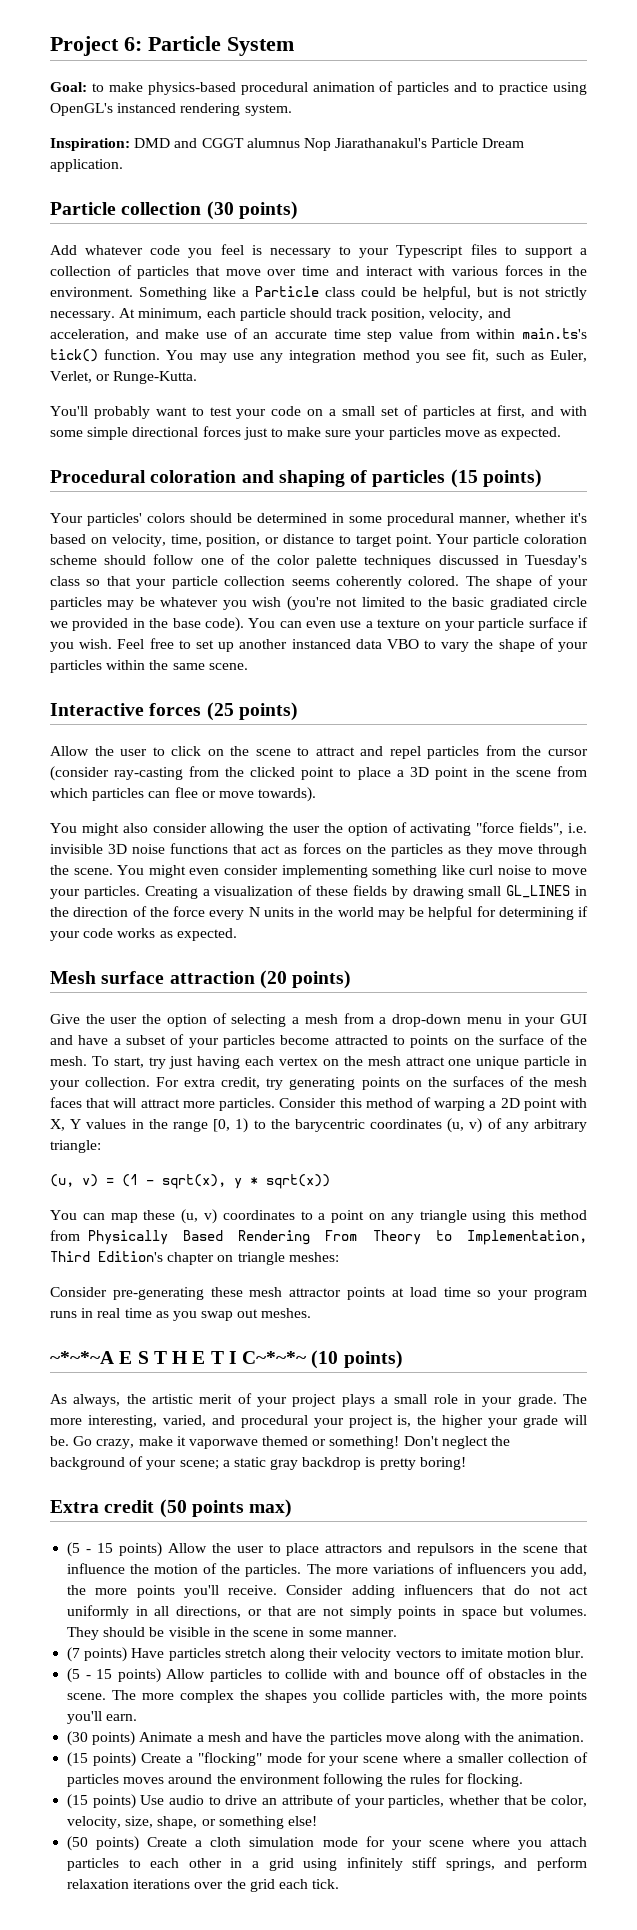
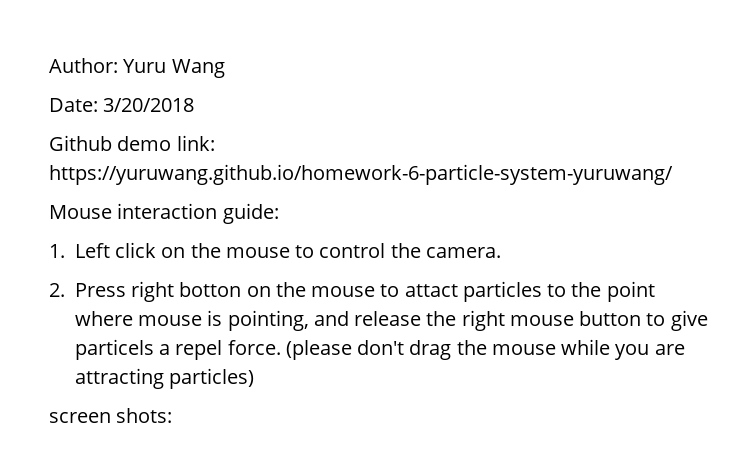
[50,36,294,56] [50,81,587,95] [50,103,292,116] [50,138,525,151] [50,159,123,172] [50,201,298,220] [50,244,587,258] [50,265,587,279] [50,286,587,300] [50,308,511,321] [50,328,587,342] [50,349,587,363] [50,371,198,384] [50,405,587,419] [50,426,562,440] [50,469,542,488] [50,513,587,526] [50,534,587,547] [50,554,587,568] [50,575,589,589] [50,596,587,611] [50,617,588,632] [50,638,588,652] [50,660,248,673] [50,702,298,721] [50,745,588,759] [50,766,587,781] [50,787,317,802] [50,822,588,836] [50,843,587,857] [50,865,587,878] [50,885,587,899] [50,906,588,920] [50,928,237,941] [50,970,352,989] [50,1013,588,1027] [50,1034,587,1048] [50,1056,588,1069] [50,1076,588,1090] [50,1097,588,1111] [50,1118,587,1133] [50,1140,101,1153] [50,1174,330,1189] [50,1209,588,1224] [50,1230,587,1245] [50,1251,339,1265] [50,1287,587,1300] [50,1308,312,1321] [50,1350,403,1369] [50,1393,587,1407] [50,1415,588,1428] [50,1436,511,1449] [50,1456,466,1470] [50,1499,293,1518] [67,1542,588,1557] [67,1563,587,1577] [67,1584,588,1598] [67,1605,587,1619] [67,1627,397,1640] [67,1647,585,1662] [67,1668,588,1683] [67,1690,587,1703] [67,1711,138,1724] [67,1731,585,1746] [67,1752,588,1767] [67,1773,523,1787] [67,1794,588,1809] [67,1816,317,1829] [67,1836,587,1851] [67,1857,587,1871] [67,1879,340,1892] Project 6: Particle System // Goal: to make physics-based procedural animation of particles and to practice using OpenGL's instanced rendering system. // Inspiration: DMD and CGGT alumnus Nop Jiarathanakul's Particle Dream application. // Particle collection (30 points) // Add whatever code you feel is necessary to your Typescript files to support a collection of particles that move over time and interact with various forces in the environment. Something like a Particle class could be helpful, but is not strictly necessary. At minimum, each particle should track position, velocity, and acceleration, and make use of an accurate time step value from within main.ts's tick() function. You may use any integration method you see fit, such as Euler, Verlet, or Runge-Kutta. // You'll probably want to test your code on a small set of particles at first, and with some simple directional forces just to make sure your particles move as expected. // Procedural coloration and shaping of particles (15 points) // Your particles' colors should be determined in some procedural manner, whether it's based on velocity, time, position, or distance to target point. Your particle coloration scheme should follow one of the color palette techniques discussed in Tuesday's class so that your particle collection seems coherently colored. The shape of your particles may be whatever you wish (you're not limited to the basic gradiated circle we provided in the base code). You can even use a texture on your particle surface if you wish. Feel free to set up another instanced data VBO to vary the shape of your particles within the same scene. // Interactive forces (25 points) // Allow the user to click on the scene to attract and repel particles from the cursor (consider ray-casting from the clicked point to place a 3D point in the scene from which particles can flee or move towards). // You might also consider allowing the user the option of activating "force fields", i.e. invisible 3D noise functions that act as forces on the particles as they move through the scene. You might even consider implementing something like curl noise to move your particles. Creating a visualization of these fields by drawing small GL_LINES in the direction of the force every N units in the world may be helpful for determining if your code works as expected. // Mesh surface attraction (20 points) // Give the user the option of selecting a mesh from a drop-down menu in your GUI and have a subset of your particles become attracted to points on the surface of the mesh. To start, try just having each vertex on the mesh attract one unique particle in your collection. For extra credit, try generating points on the surfaces of the mesh faces that will attract more particles. Consider this method of warping a 2D point with X, Y values in the range [0, 1) to the barycentric coordinates (u, v) of any arbitrary triangle: // (u, v) = (1 - sqrt(x), y * sqrt(x)) // You can map these (u, v) coordinates to a point on any triangle using this method from Physically Based Rendering From Theory to Implementation, Third Edition's chapter on triangle meshes: // Consider pre-generating these mesh attractor points at load time so your program runs in real time as you swap out meshes. // ~*~*~A E S T H E T I C~*~*~ (10 points) // As always, the artistic merit of your project plays a small role in your grade. The more interesting, varied, and procedural your project is, the higher your grade will be. Go crazy, make it vaporwave themed or something! Don't neglect the background of your scene; a static gray backdrop is pretty boring! // Extra credit (50 points max) // (5 - 15 points) Allow the user to place attractors and repulsors in the scene that influence the motion of the particles. The more variations of influencers you add, the more points you'll receive. Consider adding influencers that do not act uniformly in all directions, or that are not simply points in space but volumes. They should be visible in the scene in some manner. // (7 points) Have particles stretch along their velocity vectors to imitate motion blur. // (5 - 15 points) Allow particles to collide with and bounce off of obstacles in the scene. The more complex the shapes you collide particles with, the more points you'll earn. // (30 points) Animate a mesh and have the particles move along with the animation. // (15 points) Create a "flocking" mode for your scene where a smaller collection of particles moves around the environment following the rules for flocking. // (15 points) Use audio to drive an attribute of your particles, whether that be color, velocity, size, shape, or something else! // (50 points) Create a cloth simulation mode for your scene where you attach particles to each other in a grid using infinitely stiff springs, and perform relaxation iterations over the grid each tick. -> [49,58,225,78] [49,98,195,112] [49,135,215,151] [49,164,673,185] [49,203,279,224] [49,242,501,258] [49,281,655,302] [74,310,708,331] [74,339,685,360] [74,368,255,389] [49,408,173,423] Author: Yuru Wang // Date: 3/20/2018 // Github demo link: https://yuruwang.github.io/homework-6-particle-system-yuruwang/ // Mouse interaction guide: // 1. Left click on the mouse to control the camera. // 2. Press right botton on the mouse to attact particles to the point where mouse is pointing, and release the right mouse button to give particels a repel force. (please don't drag the mouse while you are attracting particles) // screen shots:

